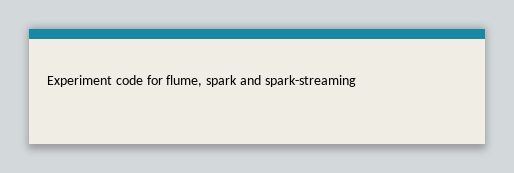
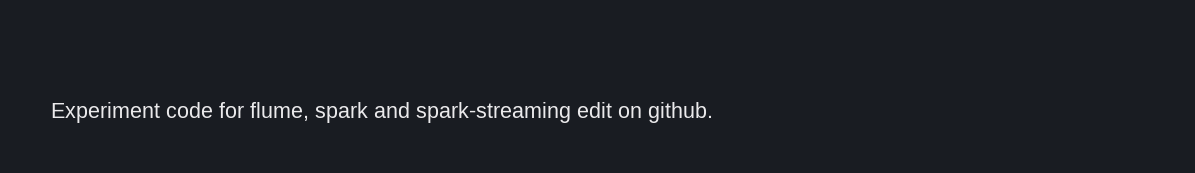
(356, 81) none -> [577,102,713,123] edit on github.

